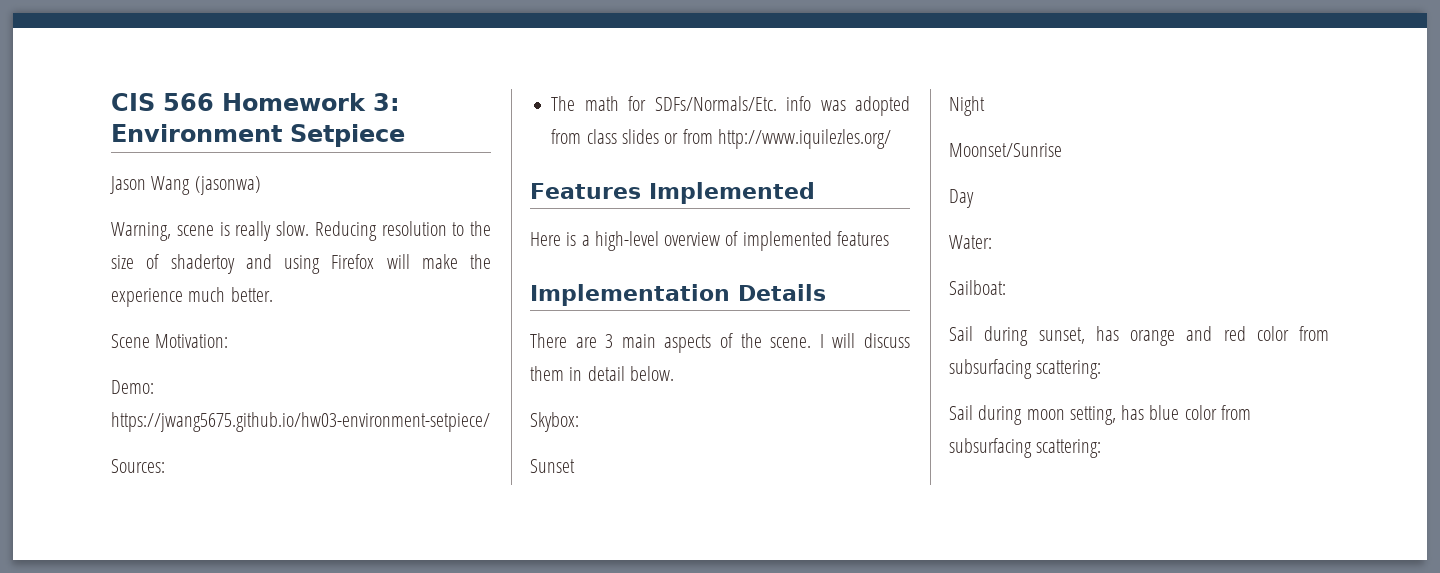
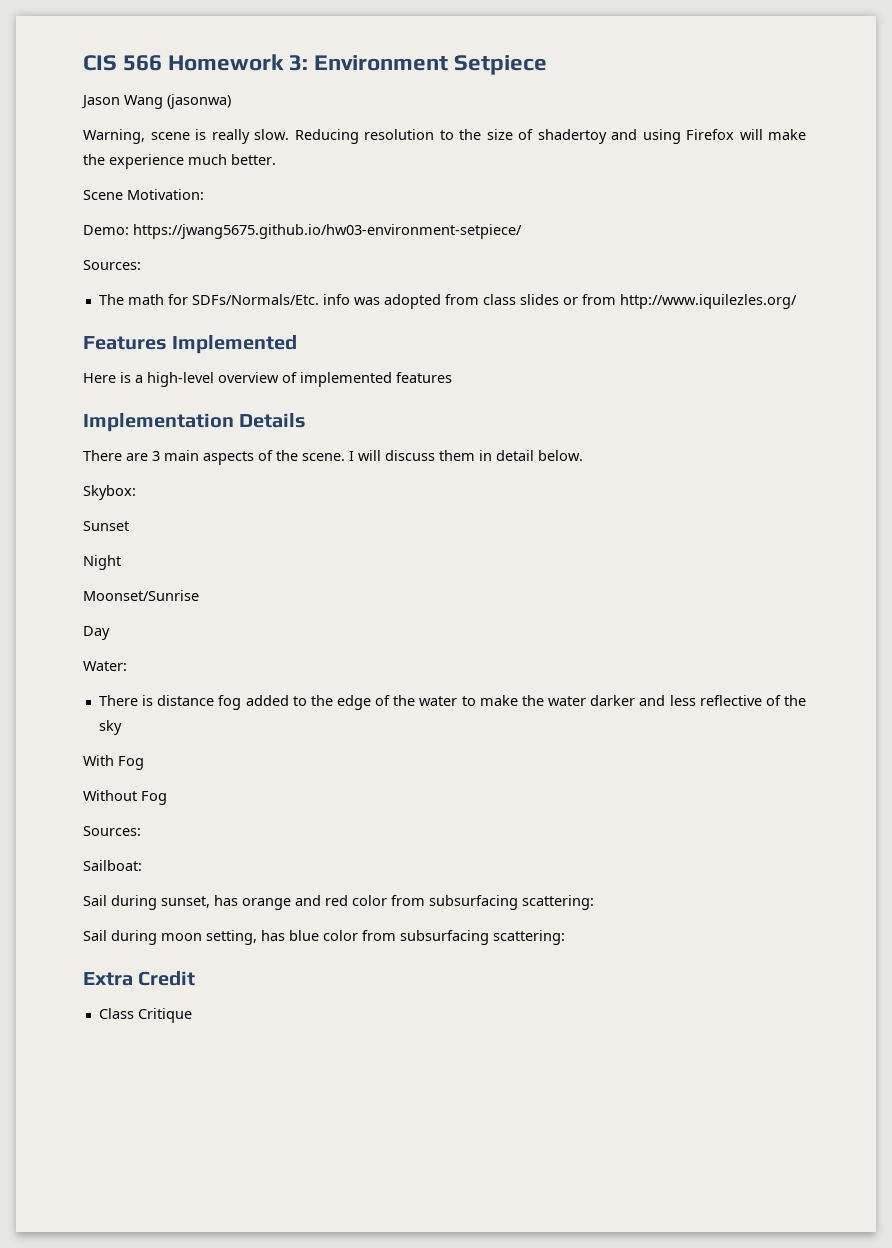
(992, 242) none -> [98,695,806,710] [98,720,122,735] [83,755,144,770] [83,790,167,805] [83,826,141,836] // There is distance fog added to the edge of the water to make the water darker and less reflective of the sky // With Fog // Without Fog // Sources:
(1102, 448) none -> [83,971,196,986] [98,1008,192,1023] // Extra Credit // Class Critique

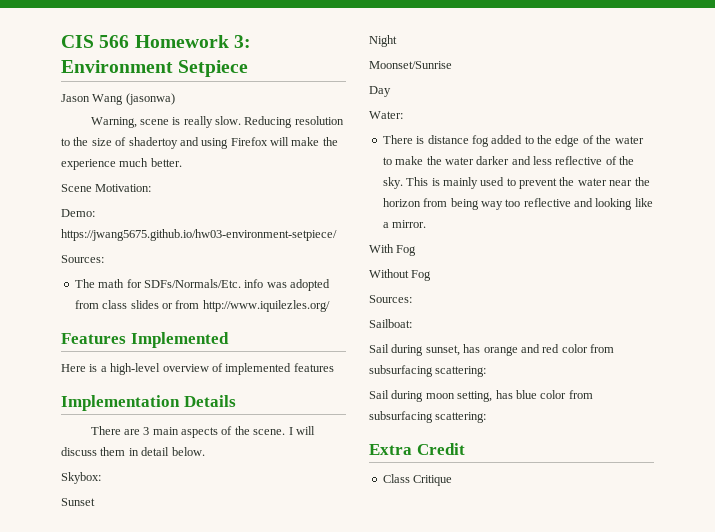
[98,720,122,735] sky -> [382,177,650,189] [382,198,653,210] [382,220,427,228] sky. This is mainly used to prevent the water near the horizon from being way too reflective and looking like a mirror.

